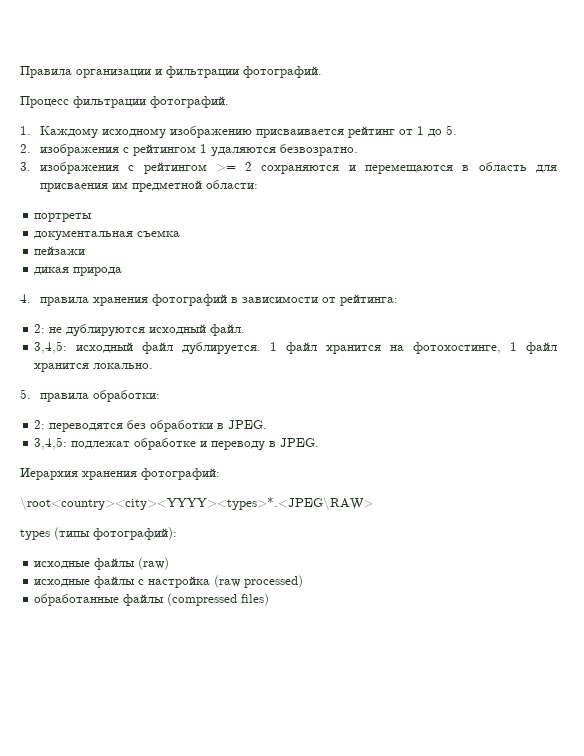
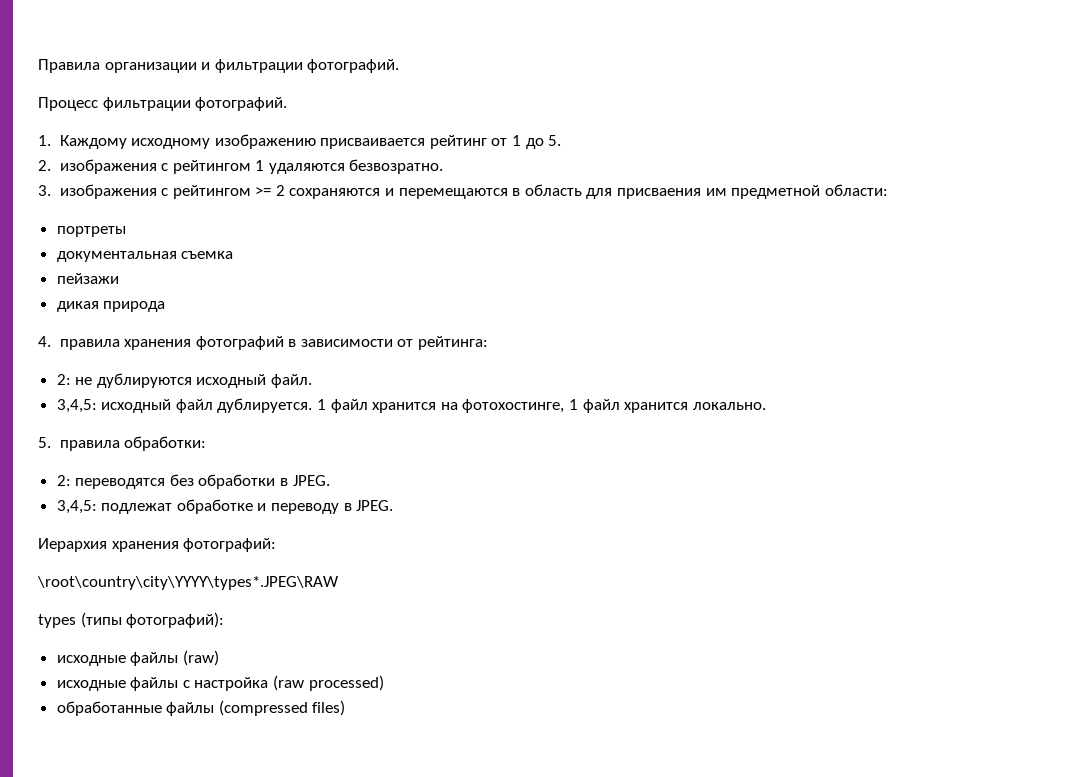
[20,497,373,511] \root<country><city><YYYY><types>*.<JPEG\RAW> -> [37,576,339,590] \root\country\city\YYYY\types*.JPEG\RAW

